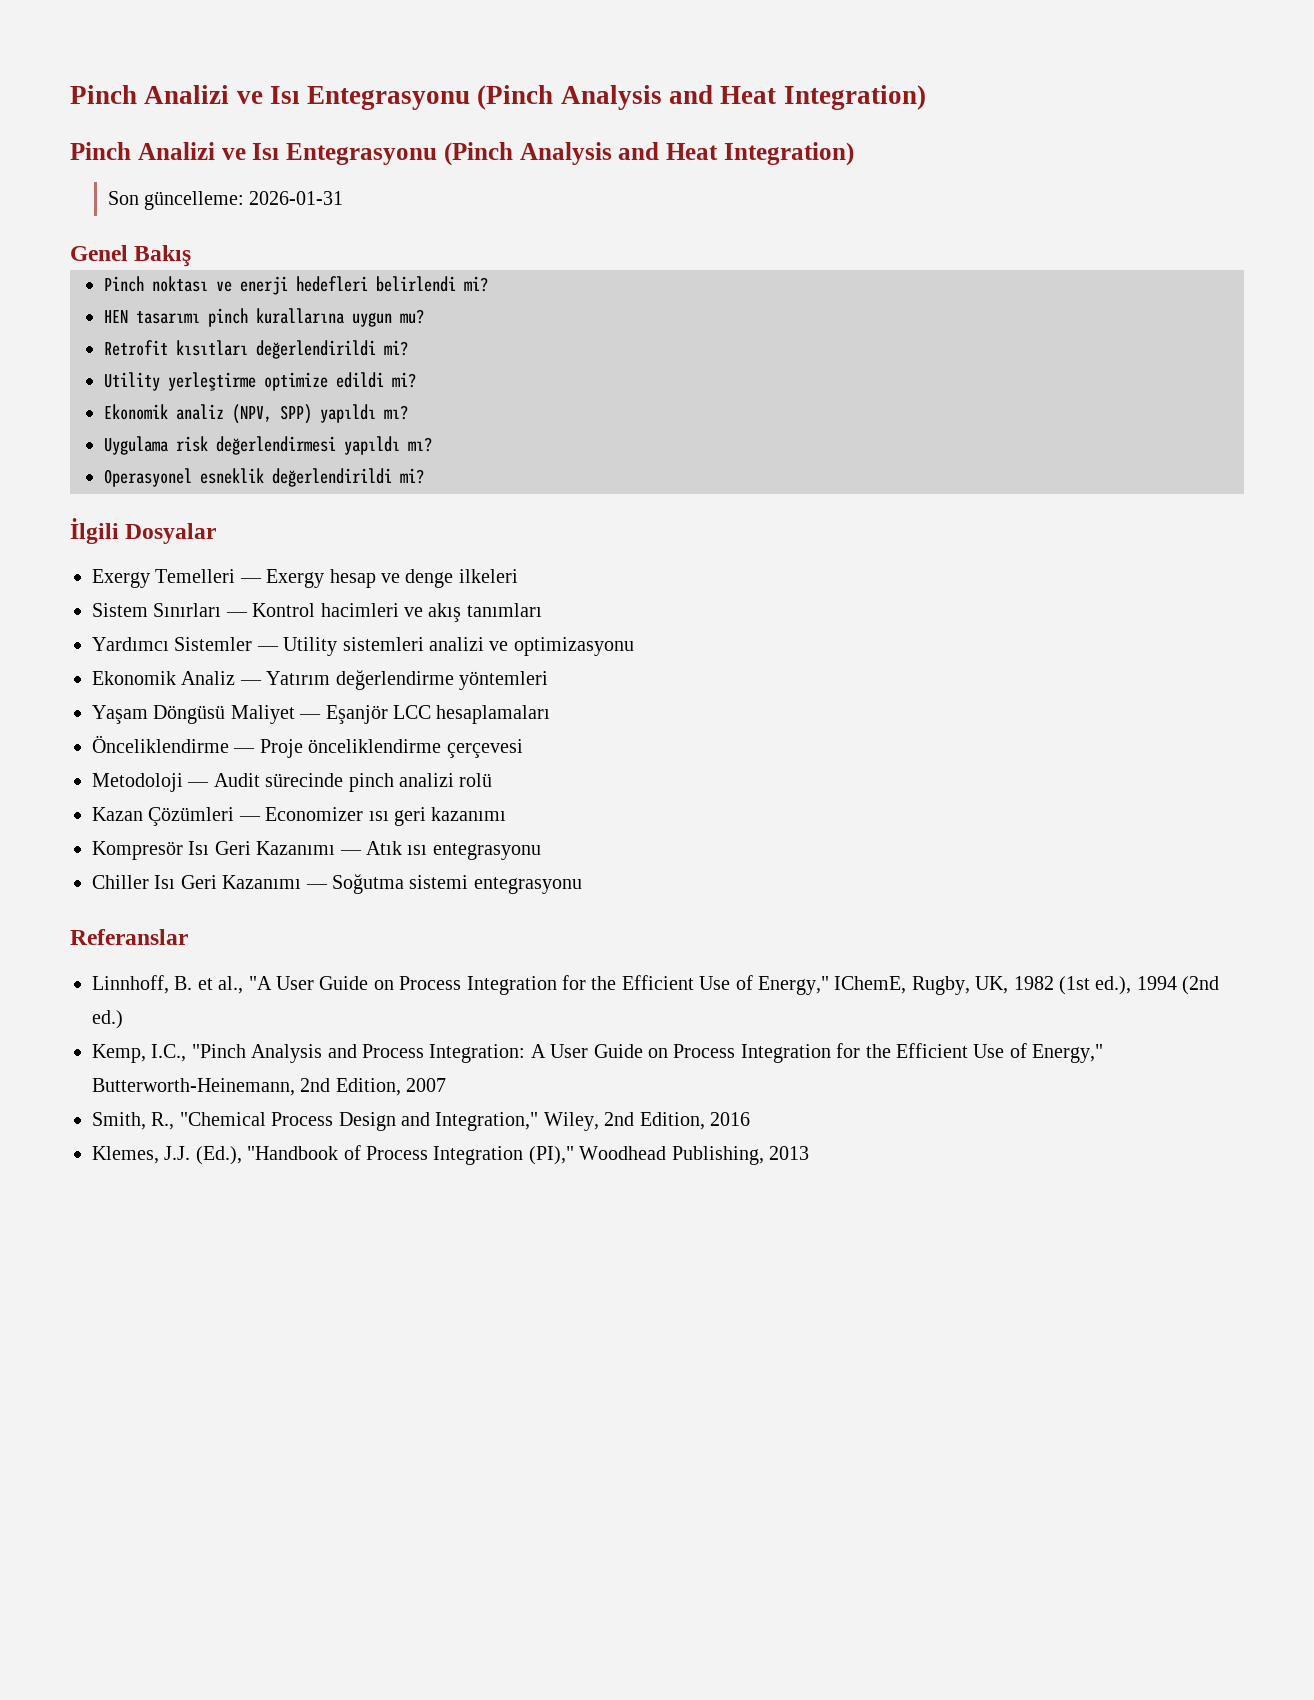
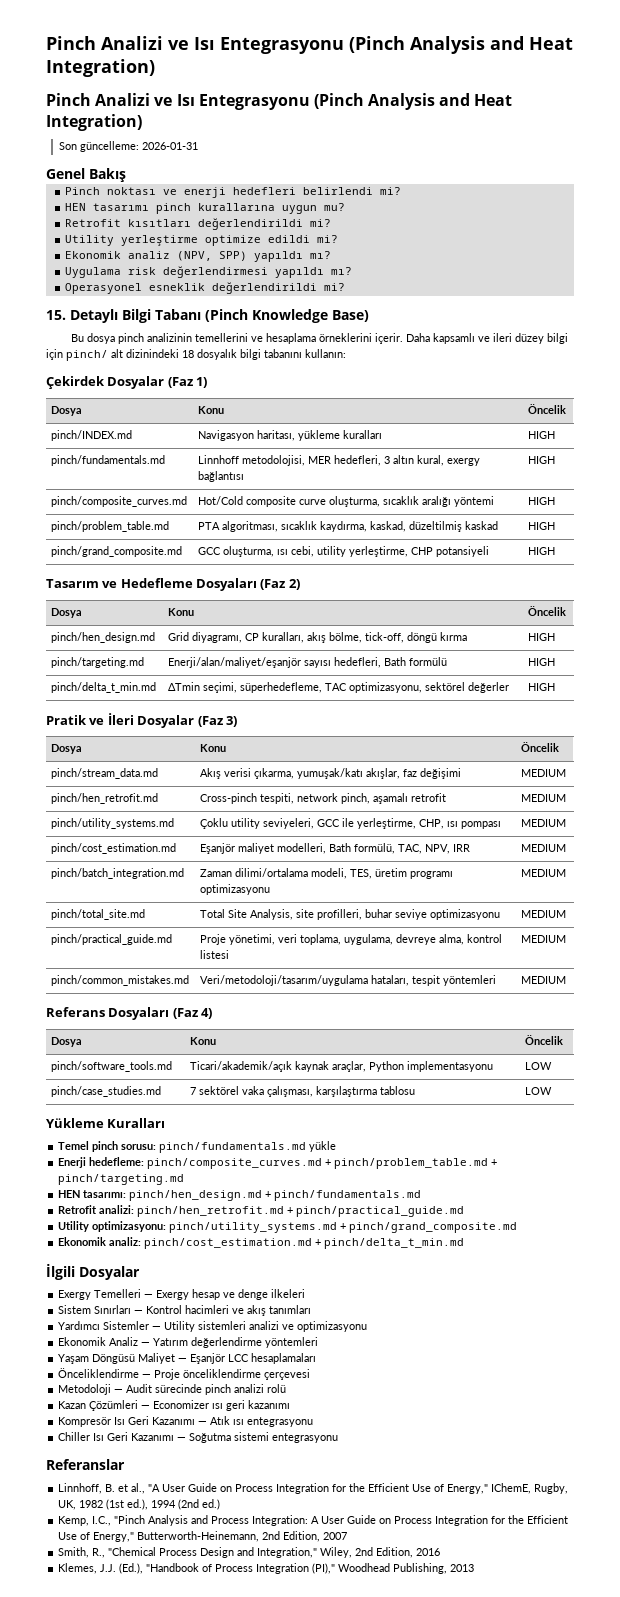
(424, 476) none -> [46,309,369,323] [70,333,568,344] [46,349,346,361] [46,376,208,389] [51,406,83,416] [198,406,225,414] [528,404,567,414] [51,430,133,441] [198,430,383,441] [528,431,556,439] [51,455,166,466] [198,455,481,466] [198,471,245,482] [528,456,556,464] [51,496,188,507] [198,496,495,507] [528,497,556,505] [51,521,170,532] [198,521,499,532] [528,522,556,530] [51,546,183,557] [198,546,490,557] [528,547,556,555] [46,578,300,591] [51,608,83,618] [168,608,195,616] [528,606,567,616] [51,632,156,643] [168,632,468,643] [528,633,556,641] [51,657,145,668] [168,657,448,668] [528,658,556,666] [51,682,157,693] [168,682,510,693] [528,683,556,691] [46,713,237,728] [51,744,83,754] [200,744,227,752] [521,742,560,752] [51,768,159,779] [200,768,462,779] [521,769,567,777] [51,793,159,804] [200,793,447,804] [521,794,567,802] [51,818,175,829] [200,818,502,829] [521,819,567,827] [51,843,177,854] [200,843,471,854] [521,844,567,852] [51,868,185,879] [200,868,454,879] [200,884,271,895] [521,869,567,877] [51,909,146,920] [200,909,501,920] [521,910,567,918] [51,934,173,945] [200,934,503,945] [200,950,230,959] [521,935,567,943] [51,975,190,986] [200,975,497,986] [521,976,567,984] [46,1007,213,1020] [51,1037,83,1047] [190,1037,217,1045] [525,1035,564,1045] [51,1061,173,1072] [190,1061,494,1072] [525,1062,553,1070] [51,1086,162,1097] [190,1086,416,1097] [525,1087,553,1095] [46,1118,166,1128] [58,1141,337,1153] [58,1157,498,1169] [58,1174,185,1185] [58,1190,422,1201] [58,1205,465,1217] [58,1221,518,1233] [58,1237,465,1249] // 15. Detaylı Bilgi Tabanı (Pinch Knowledge Base) // Bu dosya pinch analizinin temellerini ve hesaplama örneklerini içerir. Daha kapsamlı ve ileri düzey bilgi için pinch/ alt dizinindeki 18 dosyalık bilgi tabanını kullanın: // Çekirdek Dosyalar (Faz 1) // Dosya | Konu | Öncelik // pinch/INDEX.md | Navigasyon haritası, yükleme kuralları | HIGH // pinch/fundamentals.md | Linnhoff metodolojisi, MER hedefleri, 3 altın kural, exergy bağlantısı | HIGH // pinch/composite_curves.md | Hot/Cold composite curve oluşturma, sıcaklık aralığı yöntemi | HIGH // pinch/problem_table.md | PTA algoritması, sıcaklık kaydırma, kaskad, düzeltilmiş kaskad | HIGH // pinch/grand_composite.md | GCC oluşturma, ısı cebi, utility yerleştirme, CHP potansiyeli | HIGH // Tasarım ve Hedefleme Dosyaları (Faz 2) // Dosya | Konu | Öncelik // pinch/hen_design.md | Grid diyagramı, CP kuralları, akış bölme, tick-off, döngü kırma | HIGH // pinch/targeting.md | Enerji/alan/maliyet/eşanjör sayısı hedefleri, Bath formülü | HIGH // pinch/delta_t_min.md | ΔTmin seçimi, süperhedefleme, TAC optimizasyonu, sektörel değerler | HIGH // Pratik ve İleri Dosyalar (Faz 3) // Dosya | Konu | Öncelik // pinch/stream_data.md | Akış verisi çıkarma, yumuşak/katı akışlar, faz değişimi | MEDIUM // pinch/hen_retrofit.md | Cross-pinch tespiti, network pinch, aşamalı retrofit | MEDIUM // pinch/utility_systems.md | Çoklu utility seviyeleri, GCC ile yerleştirme, CHP, ısı pompası | MEDIUM // pinch/cost_estimation.md | Eşanjör maliyet modelleri, Bath formülü, TAC, NPV, IRR | MEDIUM // pinch/batch_integration.md | Zaman dilimi/ortalama modeli, TES, üretim programı optimizasyonu | MEDIUM // pinch/total_site.md | Total Site Analysis, site profilleri, buhar seviye optimizasyonu | MEDIUM // pinch/practical_guide.md | Proje yönetimi, veri toplama, uygulama, devreye alma, kontrol listesi | MEDIUM // pinch/common_mistakes.md | Veri/metodoloji/tasarım/uygulama hataları, tespit yöntemleri | MEDIUM // Referans Dosyaları (Faz 4) // Dosya | Konu | Öncelik // pinch/software_tools.md | Ticari/akademik/açık kaynak araçlar, Python implementasyonu | LOW // pinch/case_studies.md | 7 sektörel vaka çalışması, karşılaştırma tablosu | LOW // Yükleme Kuralları // Temel pinch sorusu: pinch/fundamentals.md yükle // Enerji hedefleme: pinch/composite_curves.md + pinch/problem_table.md + pinch/targeting.md // HEN tasarımı: pinch/hen_design.md + pinch/fundamentals.md // Retrofit analizi: pinch/hen_retrofit.md + pinch/practical_guide.md // Utility optimizasyonu: pinch/utility_systems.md + pinch/grand_composite.md // Ekonomik analiz: pinch/cost_estimation.md + pinch/delta_t_min.md

